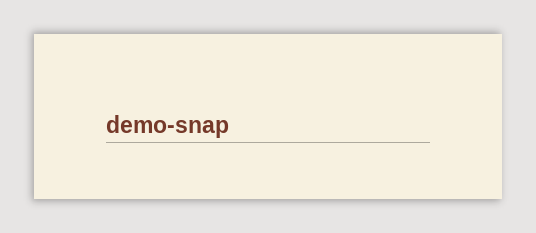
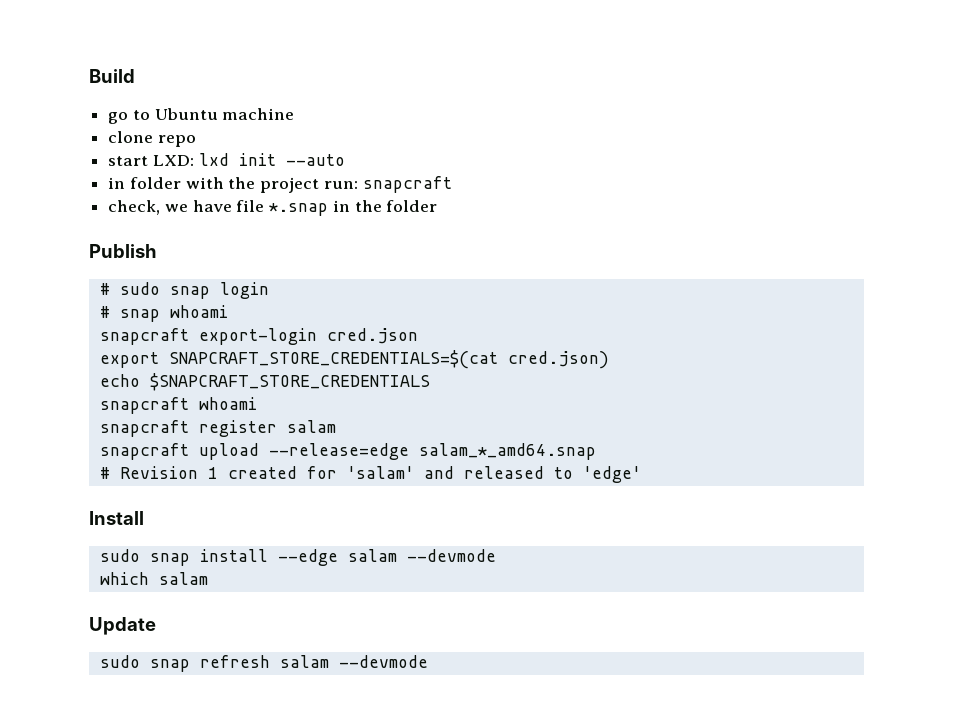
[106,115,229,138] demo-snap -> [89,69,135,83] [108,108,295,124] [108,131,196,147] [108,153,345,166] [108,176,452,193] [108,200,438,216] [89,244,157,258] [99,282,269,299] [99,305,228,322] [99,328,418,345] [99,350,609,369] [99,373,430,391] [99,397,257,414] [99,420,336,437] [99,443,596,460] [99,466,641,483] [89,511,144,525] [99,549,496,566] [99,572,208,585] [89,617,156,635] [99,655,428,672] Build // go to Ubuntu machine // clone repo // start LXD: lxd init --auto // in folder with the project run: snapcraft // check, we have file *.snap in the folder // Publish // # sudo snap login // # snap whoami // snapcraft export-login cred.json // export SNAPCRAFT_STORE_CREDENTIALS=$(cat cred.json) // echo $SNAPCRAFT_STORE_CREDENTIALS // snapcraft whoami // snapcraft register salam // snapcraft upload --release=edge salam_*_amd64.snap // # Revision 1 created for 'salam' and released to 'edge' // Install // sudo snap install --edge salam --devmode // which salam // Update // sudo snap refresh salam --devmode

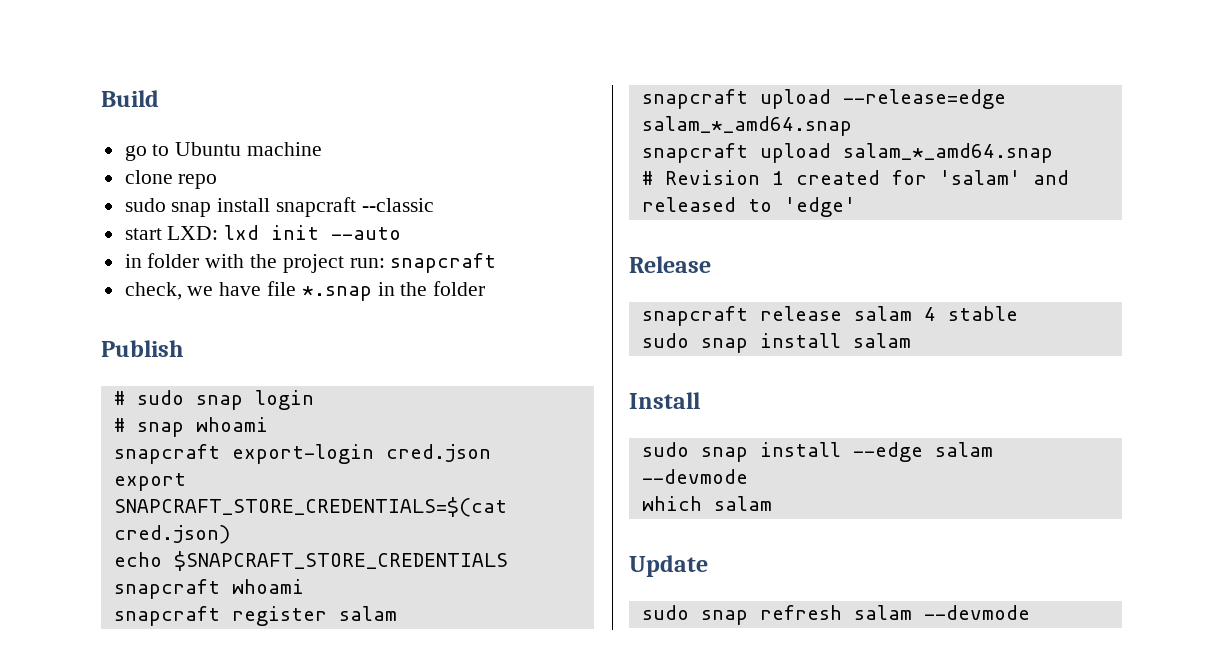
(196, 141) none -> [124,197,434,217] // sudo snap install snapcraft --classic
(596, 451) none -> [641,143,1053,163] // snapcraft upload salam_*_amd64.snap
(641, 474) none -> [629,256,711,273] [641,306,1018,326] [641,333,911,353] // Release // snapcraft release salam 4 stable // sudo snap install salam

